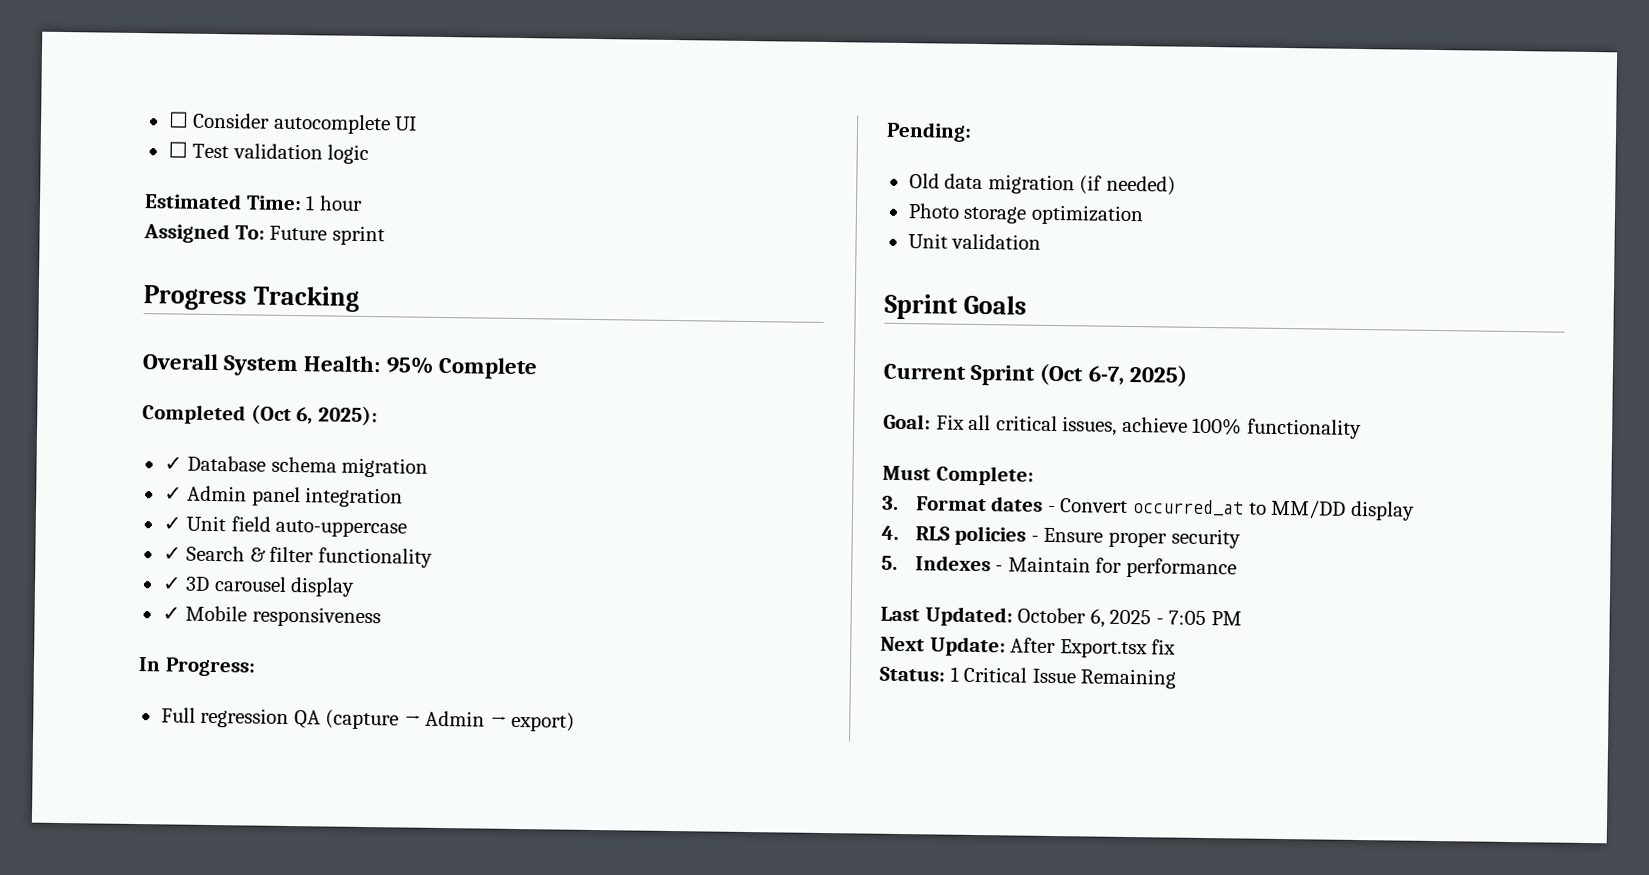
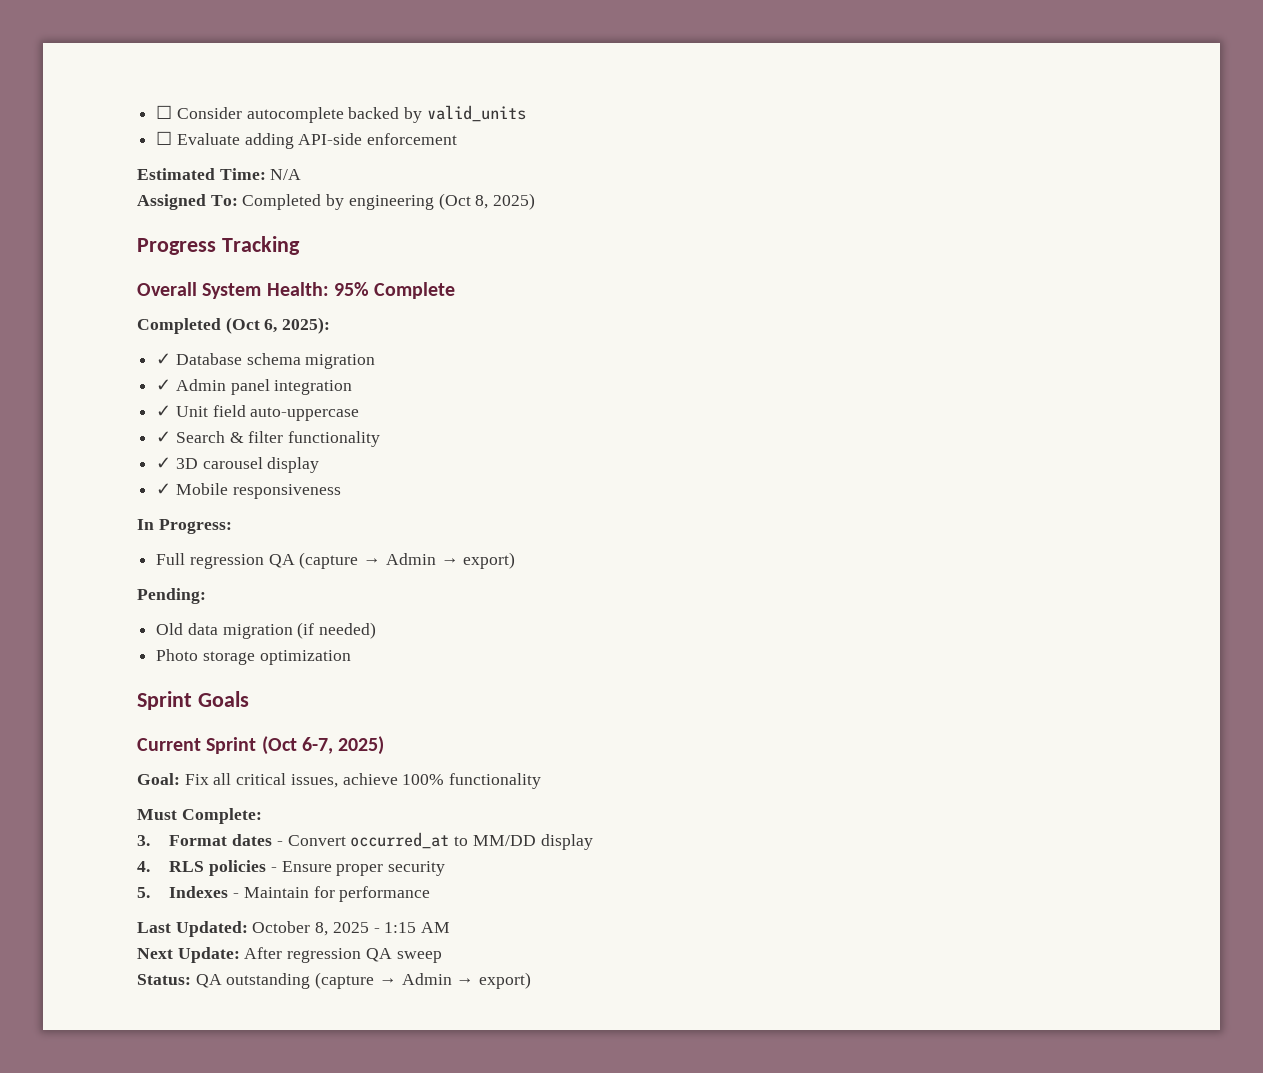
[394,116,418,131] [167,141,370,165] UI // ☐ Test validation logic -> [348,105,526,123] [156,131,458,149] backed by valid_units // ☐ Evaluate adding API-side enforcement
[305,195,363,211] 1 hour -> [270,169,302,180] N/A
[269,225,385,246] Future sprint -> [242,193,536,210] Completed by engineering (Oct 8, 2025)
[907,233,1042,250] // Unit validation -> (351, 657) none
[1089,608,1105,628] 6, -> [315,922,329,936] 8,
[1168,610,1242,626] 7:05 PM -> [384,922,451,933] 1:15 AM
[1059,639,1177,659] [879,666,1177,689] Export.tsx fix // Status: 1 Critical Issue Remaining -> [287,948,442,963] [137,972,532,989] regression QA sweep // Status: QA outstanding (capture → Admin → export)

